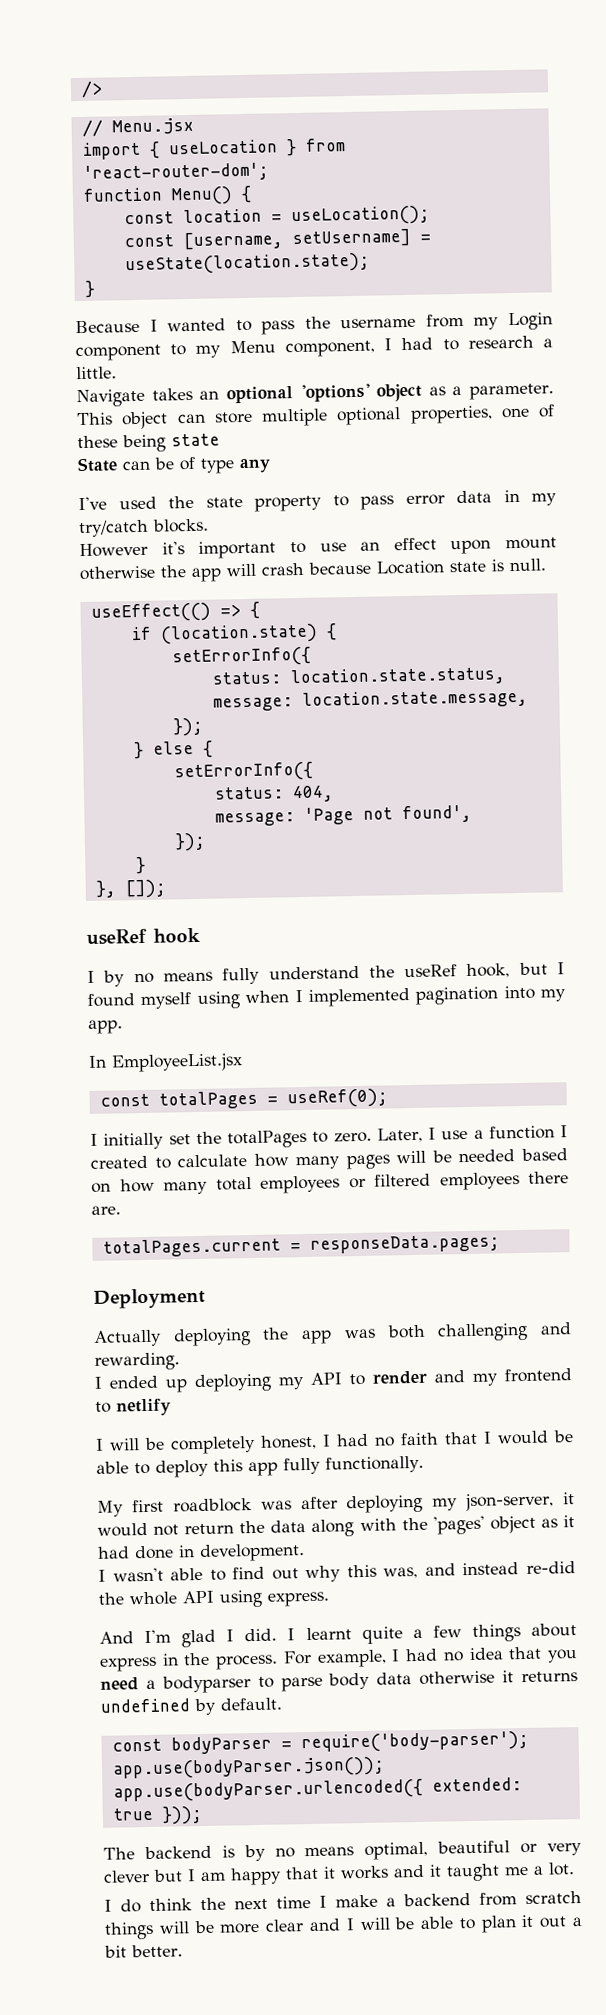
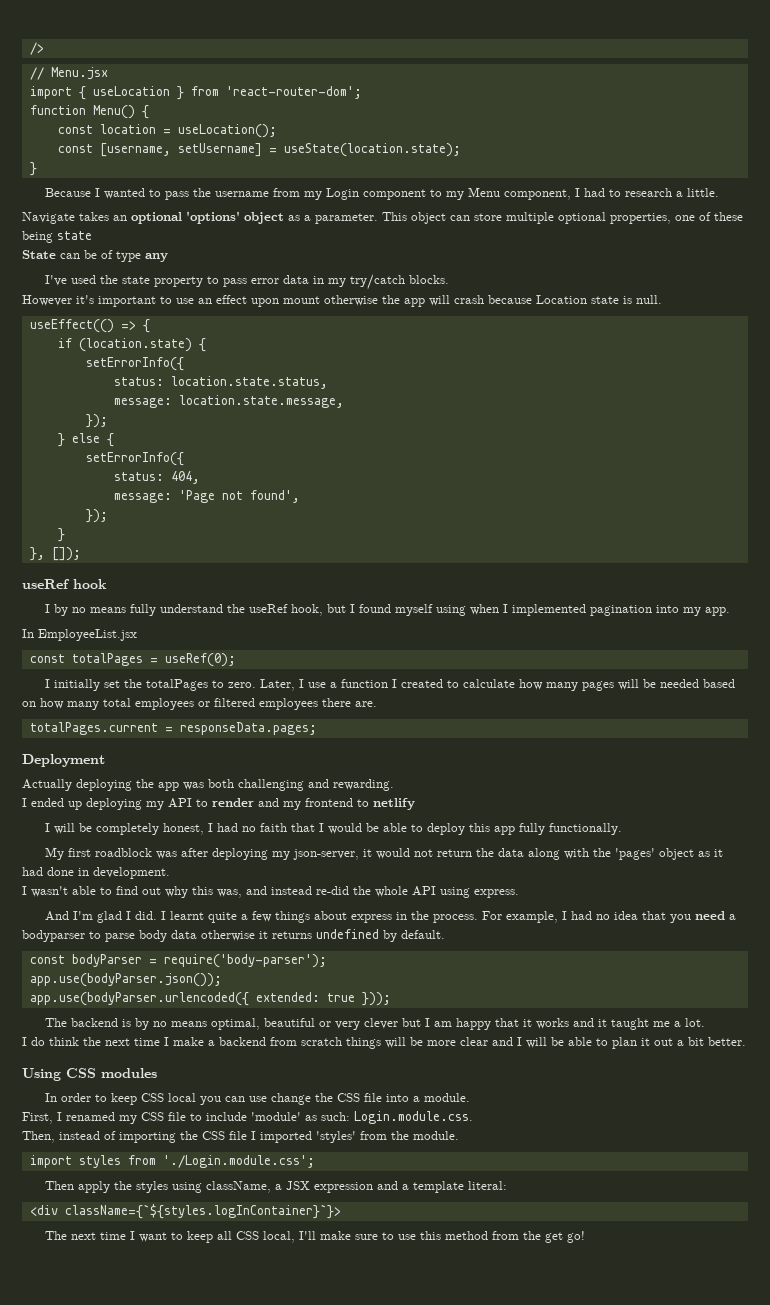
(183, 1951) none -> [22,1068,157,1081] [45,1093,471,1105] [22,1111,473,1124] [22,1131,459,1143] [29,1155,315,1168] [45,1181,508,1193] [29,1204,341,1219] [45,1231,586,1243] // Using CSS modules // In order to keep CSS local you can use change the CSS file into a module. // First, I renamed my CSS file to include 'module' as such: Login.module.css. // Then, instead of importing the CSS file I imported 'styles' from the module. // import styles from './Login.module.css'; // Then apply the styles using className, a JSX expression and a template literal: // <div className={`${styles.logInContainer}`}> // The next time I want to keep all CSS local, I'll make sure to use this method from the get go!

